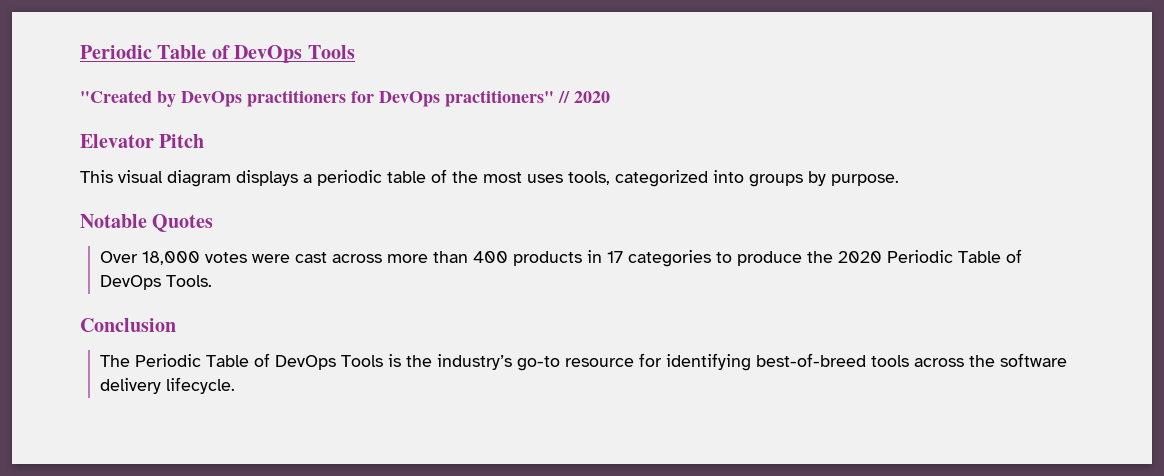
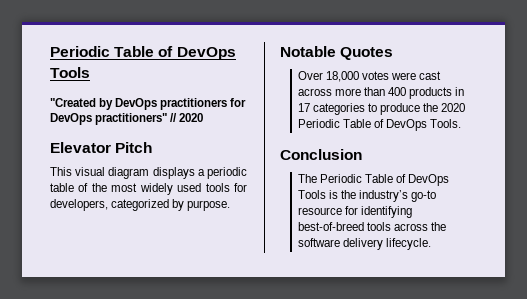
[527,170,803,187] uses tools, categorized into groups -> [139,183,247,195] [50,199,170,211] widely used tools for developers, categorized

